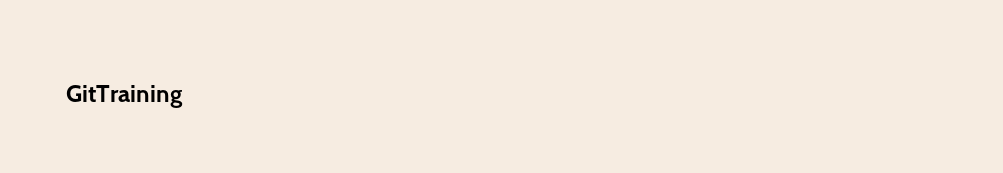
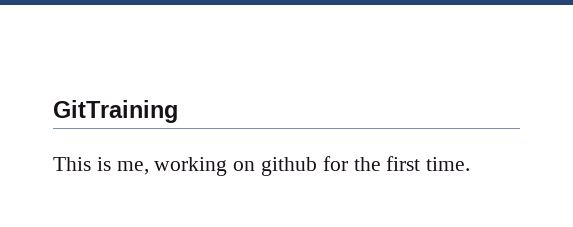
(183, 96) none -> [53,156,471,176] // This is me, working on github for the first time.

